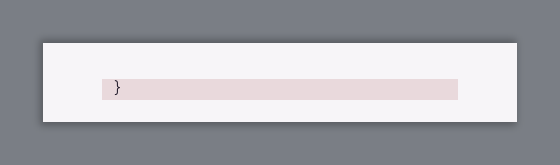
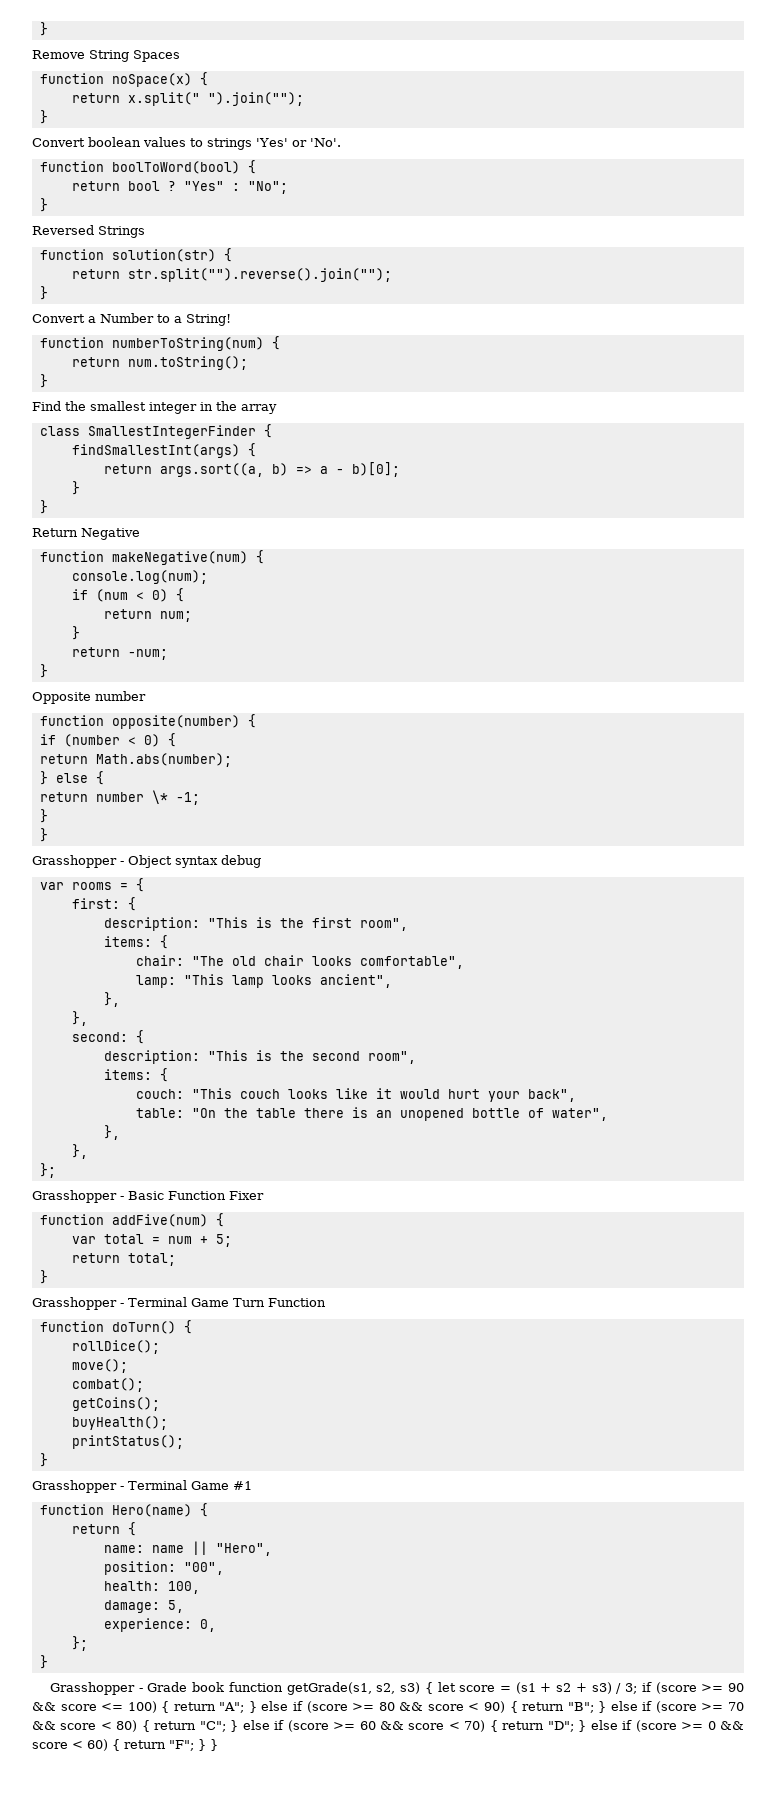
[112,80,121,96] } -> [39,22,48,36] [32,50,180,62] [39,72,208,87] [71,92,304,106] [39,110,48,124] [32,137,341,150] [39,160,256,174] [71,181,288,194] [39,198,48,212] [32,225,145,238] [39,248,232,262] [71,268,392,282] [39,286,48,300] [32,313,231,326] [39,336,280,351] [71,356,248,370] [39,374,48,388] [32,401,277,414] [39,424,272,439] [71,443,256,458] [103,462,400,477] [71,481,80,495] [39,500,48,514] [32,528,140,540] [39,550,264,565] [71,570,208,584] [71,588,184,602] [103,609,192,622] [71,626,80,640] [71,647,168,660] [39,664,48,678] [32,691,146,704] [39,714,256,729] [39,733,176,747] [39,753,232,767] [39,771,104,785] [39,790,200,805] [39,809,48,823] [39,828,48,842] [32,855,261,868] [39,878,144,892] [71,897,136,911] [103,917,408,931] [103,935,168,949] [135,955,464,969] [135,974,392,988] [103,992,120,1007] [71,1011,88,1026] [71,1030,144,1044] [103,1050,416,1064] [103,1068,168,1082] [135,1088,576,1102] [135,1107,608,1121] [103,1125,120,1140] [71,1144,88,1159] [39,1163,56,1178] [32,1190,264,1203] [39,1213,224,1227] [71,1234,232,1247] [71,1253,176,1266] [39,1270,48,1284] [32,1297,326,1310] [39,1320,192,1334] [71,1340,160,1354] [71,1359,128,1373] [71,1378,144,1392] [71,1397,160,1411] [71,1416,168,1430] [71,1435,184,1449] [39,1453,48,1467] [32,1480,252,1493] [39,1503,208,1517] [71,1522,136,1536] [103,1541,272,1556] [103,1561,224,1575] [103,1581,200,1594] [103,1600,184,1613] [103,1618,216,1632] [71,1636,88,1651] [39,1655,48,1669] [50,1682,744,1695] [32,1701,744,1713] [32,1720,744,1732] [32,1739,218,1751] } // Remove String Spaces // function noSpace(x) { // return x.split(" ").join(""); // } // Convert boolean values to strings 'Yes' or 'No'. // function boolToWord(bool) { // return bool ? "Yes" : "No"; // } // Reversed Strings // function solution(str) { // return str.split("").reverse().join(""); // } // Convert a Number to a String! // function numberToString(num) { // return num.toString(); // } // Find the smallest integer in the array // class SmallestIntegerFinder { // findSmallestInt(args) { // return args.sort((a, b) => a - b)[0]; // } // } // Return Negative // function makeNegative(num) { // console.log(num); // if (num < 0) { // return num; // } // return -num; // } // Opposite number // function opposite(number) { // if (number < 0) { // return Math.abs(number); // } else { // return number \* -1; // } // } // Grasshopper - Object syntax debug // var rooms = { // first: { // description: "This is the first room", // items: { // chair: "The old chair looks comfortable", // lamp: "This lamp looks ancient", // }, // }, // second: { // description: "This is the second room", // items: { // couch: "This couch looks like it would hurt your back", // table: "On the table there is an unopened bottle of water", // }, // }, // }; // Grasshopper - Basic Function Fixer // function addFive(num) { // var total = num + 5; // return total; // } // Grasshopper - Terminal Game Turn Function // function doTurn() { // rollDice(); // move(); // combat(); // getCoins(); // buyHealth(); // printStatus(); // } // Grasshopper - Terminal Game #1 // function Hero(name) { // return { // name: name || "Hero", // position: "00", // health: 100, // damage: 5, // experience: 0, // }; // } // Grasshopper - Grade book function getGrade(s1, s2, s3) { let score = (s1 + s2 + s3) / 3; if (score >= 90 && score <= 100) { return "A"; } else if (score >= 80 && score < 90) { return "B"; } else if (score >= 70 && score < 80) { return "C"; } else if (score >= 60 && score < 70) { return "D"; } else if (score >= 0 && score < 60) { return "F"; } }

